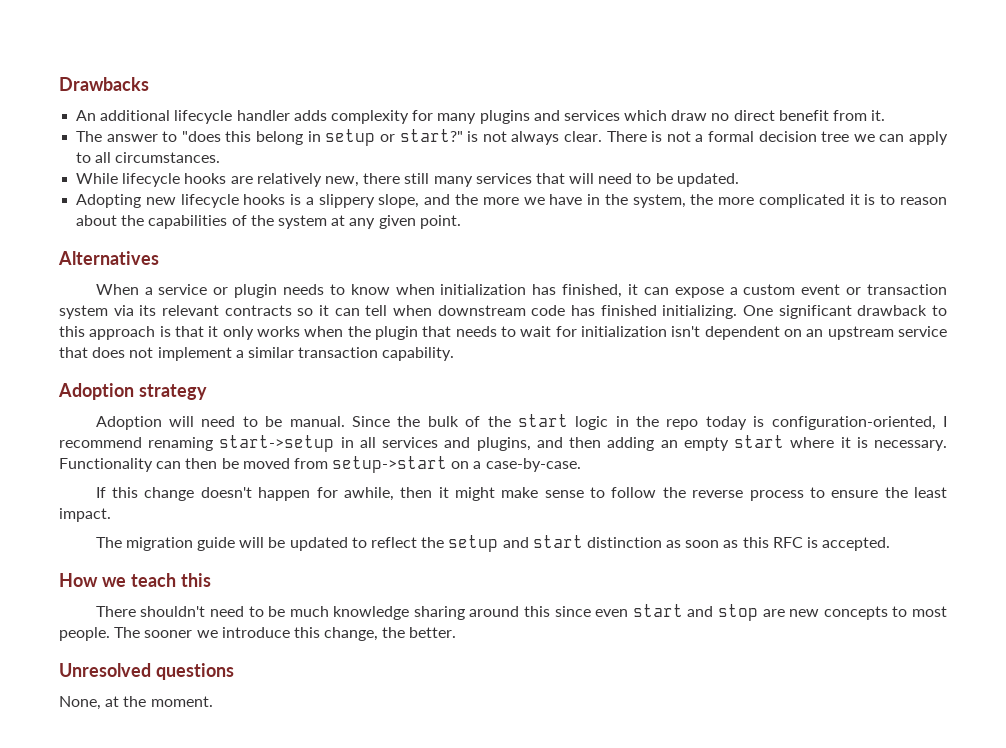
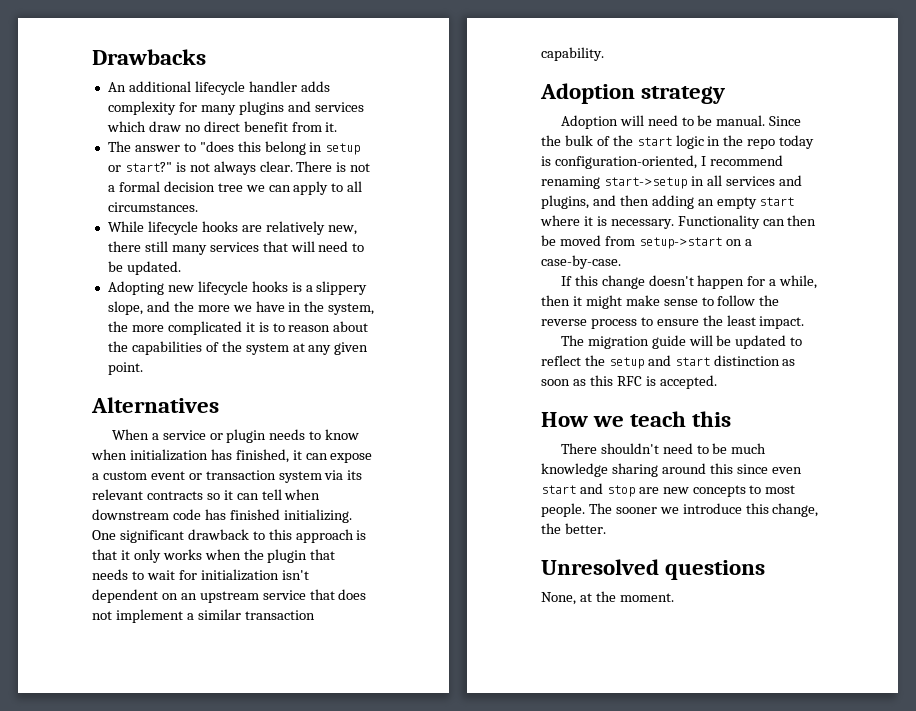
[343,487,394,501] awhile, -> [769,275,818,289] a while,

